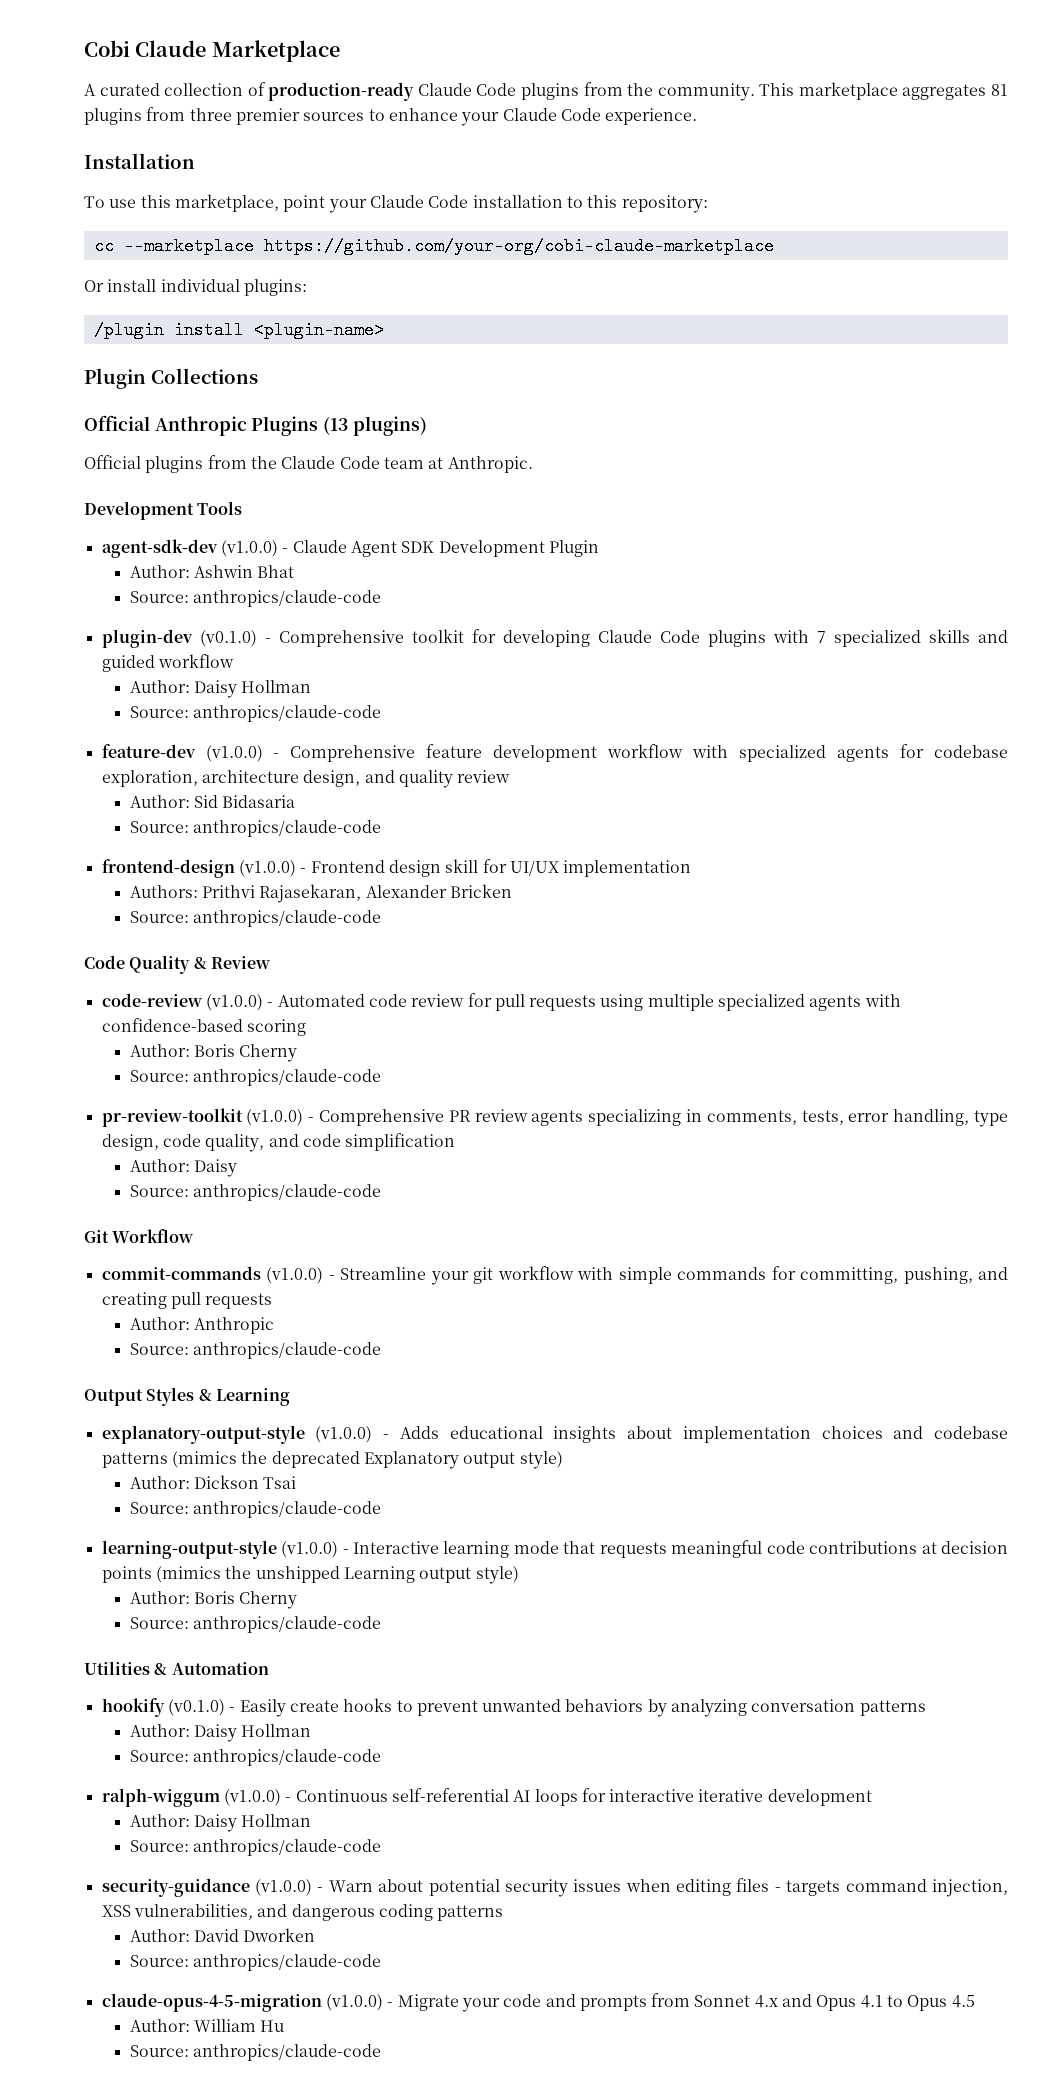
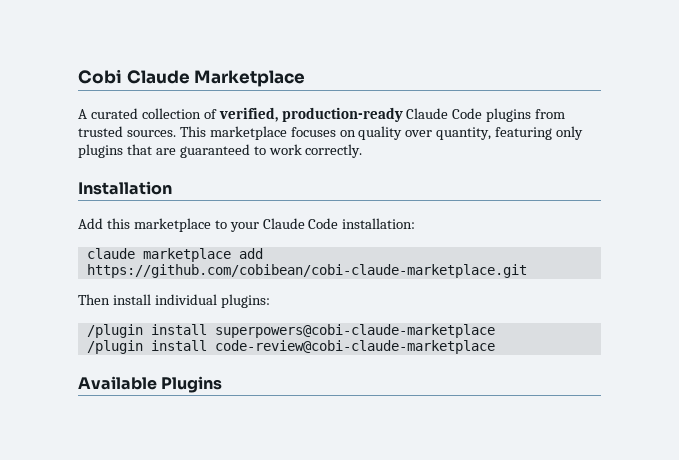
(266, 89) none -> [218,107,278,122] verified,
[627,82,1008,101] [84,107,698,126] [84,153,195,169] [84,194,708,213] [93,237,774,255] [84,280,104,292] the community. This marketplace aggregates 81 plugins from three premier sources to enhance your Claude Code experience. // Installation // To use this marketplace, point your Claude Code installation to this repository: // cc --marketplace https://github.com/your-org/cobi-claude-marketplace // Or -> [78,126,584,140] [78,144,363,158] [78,181,172,195] [78,218,416,232] [86,248,263,262] [86,264,527,278] [78,294,110,305] trusted sources. This marketplace focuses on quality over quantity, featuring only plugins that are guaranteed to work correctly. // Installation // Add this marketplace to your Claude Code installation: // claude marketplace add https://github.com/cobibean/cobi-claude-marketplace.git // Then
[253,321,384,339] [84,368,258,389] [84,415,427,436] [84,455,533,473] [84,501,243,520] [101,539,599,558] [129,565,295,578] [129,590,381,607] [101,629,1009,648] [101,654,234,672] [129,680,312,698] [129,705,381,722] [101,744,1009,762] [101,770,511,788] [129,795,296,808] [129,820,381,837] [101,859,692,878] [129,884,512,903] [129,910,381,927] [84,955,270,974] [101,993,901,1011] [101,1018,306,1036] [129,1044,298,1062] [129,1069,381,1086] [101,1108,1008,1127] [101,1133,456,1152] [129,1159,237,1177] [129,1184,381,1201] [84,1229,194,1243] [101,1266,1008,1285] [101,1292,273,1309] [129,1317,274,1334] [129,1342,381,1359] [84,1387,290,1406] [101,1425,1009,1444] [101,1451,563,1469] [129,1475,297,1489] [129,1501,381,1518] [101,1540,1009,1559] [101,1566,519,1584] [129,1591,298,1609] [129,1616,381,1633] [84,1661,269,1675] [101,1698,926,1717] [129,1724,312,1742] [129,1749,381,1766] [101,1788,872,1807] [129,1814,312,1832] [129,1839,381,1856] [101,1878,1008,1897] [101,1904,504,1921] [129,1928,316,1942] [129,1954,381,1971] [101,1993,975,2012] [129,2019,285,2032] [129,2044,381,2061] <plugin-name> // Plugin Collections // Official Anthropic Plugins (13 plugins) // Official plugins from the Claude Code team at Anthropic. // Development Tools // agent-sdk-dev (v1.0.0) - Claude Agent SDK Development Plugin // Author: Ashwin Bhat // Source: anthropics/claude-code // plugin-dev (v0.1.0) - Comprehensive toolkit for developing Claude Code plugins with 7 specialized skills and guided workflow // Author: Daisy Hollman // Source: anthropics/claude-code // feature-dev (v1.0.0) - Comprehensive feature development workflow with specialized agents for codebase exploration, architecture design, and quality review // Author: Sid Bidasaria // Source: anthropics/claude-code // frontend-design (v1.0.0) - Frontend design skill for UI/UX implementation // Authors: Prithvi Rajasekaran, Alexander Bricken // Source: anthropics/claude-code // Code Quality & Review // code-review (v1.0.0) - Automated code review for pull requests using multiple specialized agents with confidence-based scoring // Author: Boris Cherny // Source: anthropics/claude-code // pr-review-toolkit (v1.0.0) - Comprehensive PR review agents specializing in comments, tests, error handling, type design, code quality, and code simplification // Author: Daisy // Source: anthropics/claude-code // Git Workflow // commit-commands (v1.0.0) - Streamline your git workflow with simple commands for committing, pushing, and creating pull requests // Author: Anthropic // Source: anthropics/claude-code // Output Styles & Learning // explanatory-output-style (v1.0.0) - Adds educational insights about implementation choices and codebase patterns (mimics the deprecated Explanatory output style) // Author: Dickson Tsai // Source: anthropics/claude-code // learning-output-style (v1.0.0) - Interactive learning mode that requests meaningful code contributions at decision points (mimics the unshipped Learning output style) // Author: Boris Cherny // Source: anthropics/claude-code // Utilities & Automation // hookify (v0.1.0) - Easily create hooks to prevent unwanted behaviors by analyzing conversation patterns // Author: Daisy Hollman // Source: anthropics/claude-code // ralph-wiggum (v1.0.0) - Continuous self-referential AI loops for interactive iterative development // Author: Daisy Hollman // Source: anthropics/claude-code // security-guidance (v1.0.0) - Warn about potential security issues when editing files - targets command injection, XSS vulnerabilities, and dangerous coding patterns // Author: David Dworken // Source: anthropics/claude-code // claude-opus-4-5-migration (v1.0.0) - Migrate your code and prompts from Sonnet 4.x and Opus 4.1 to Opus 4.5 // Author: William Hu // Source: anthropics/claude-code -> [214,324,495,338] [86,340,495,354] [78,376,223,393] superpowers@cobi-claude-marketplace // /plugin install code-review@cobi-claude-marketplace // Available Plugins

